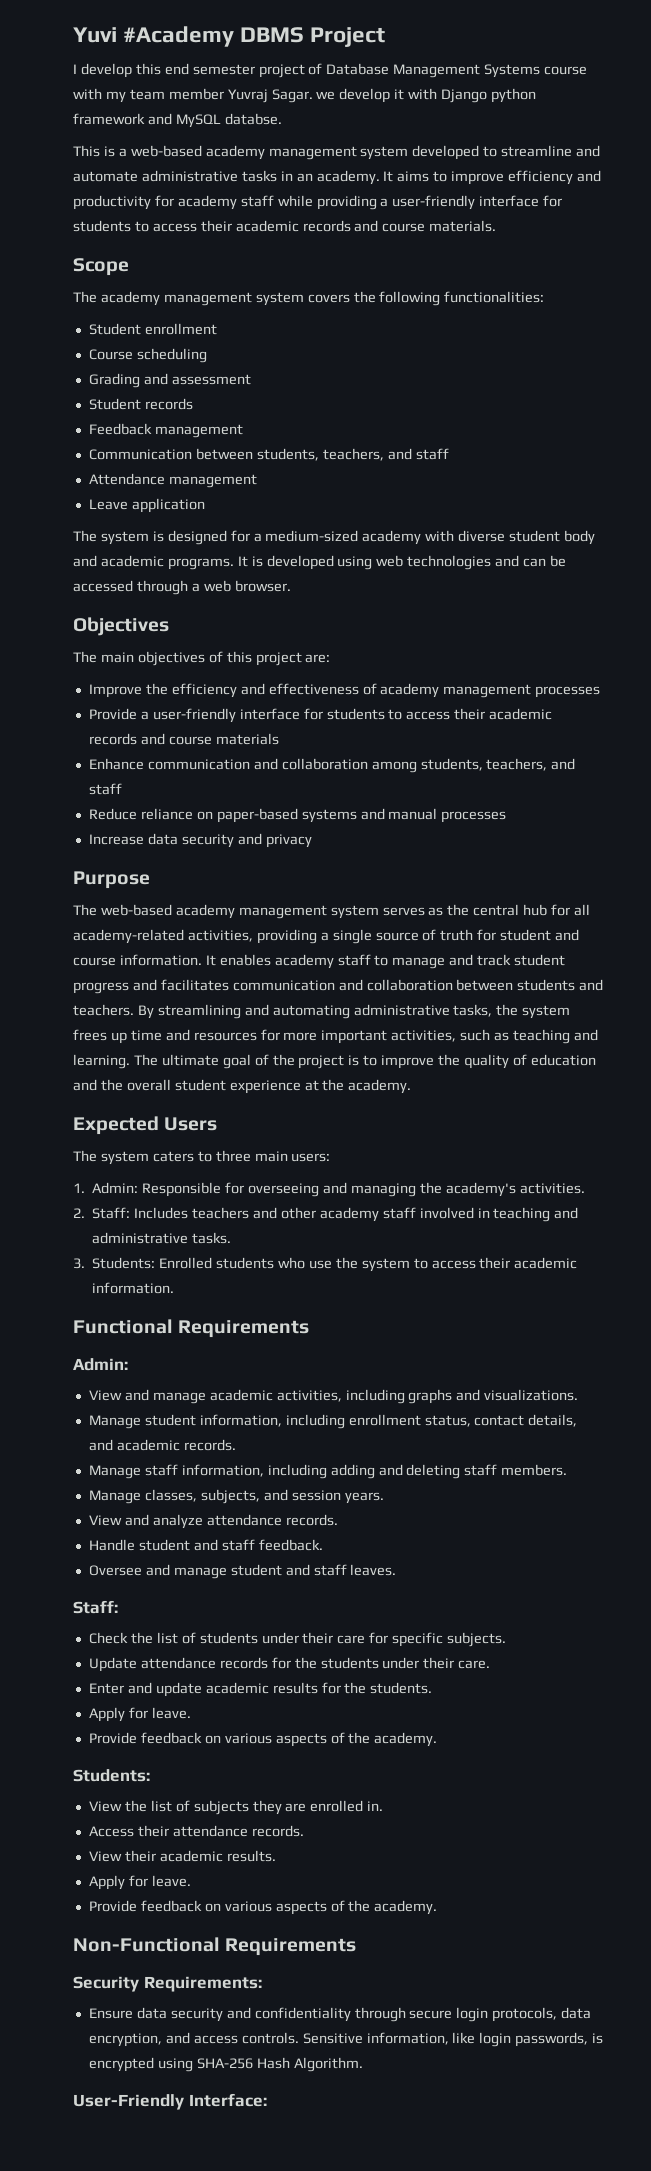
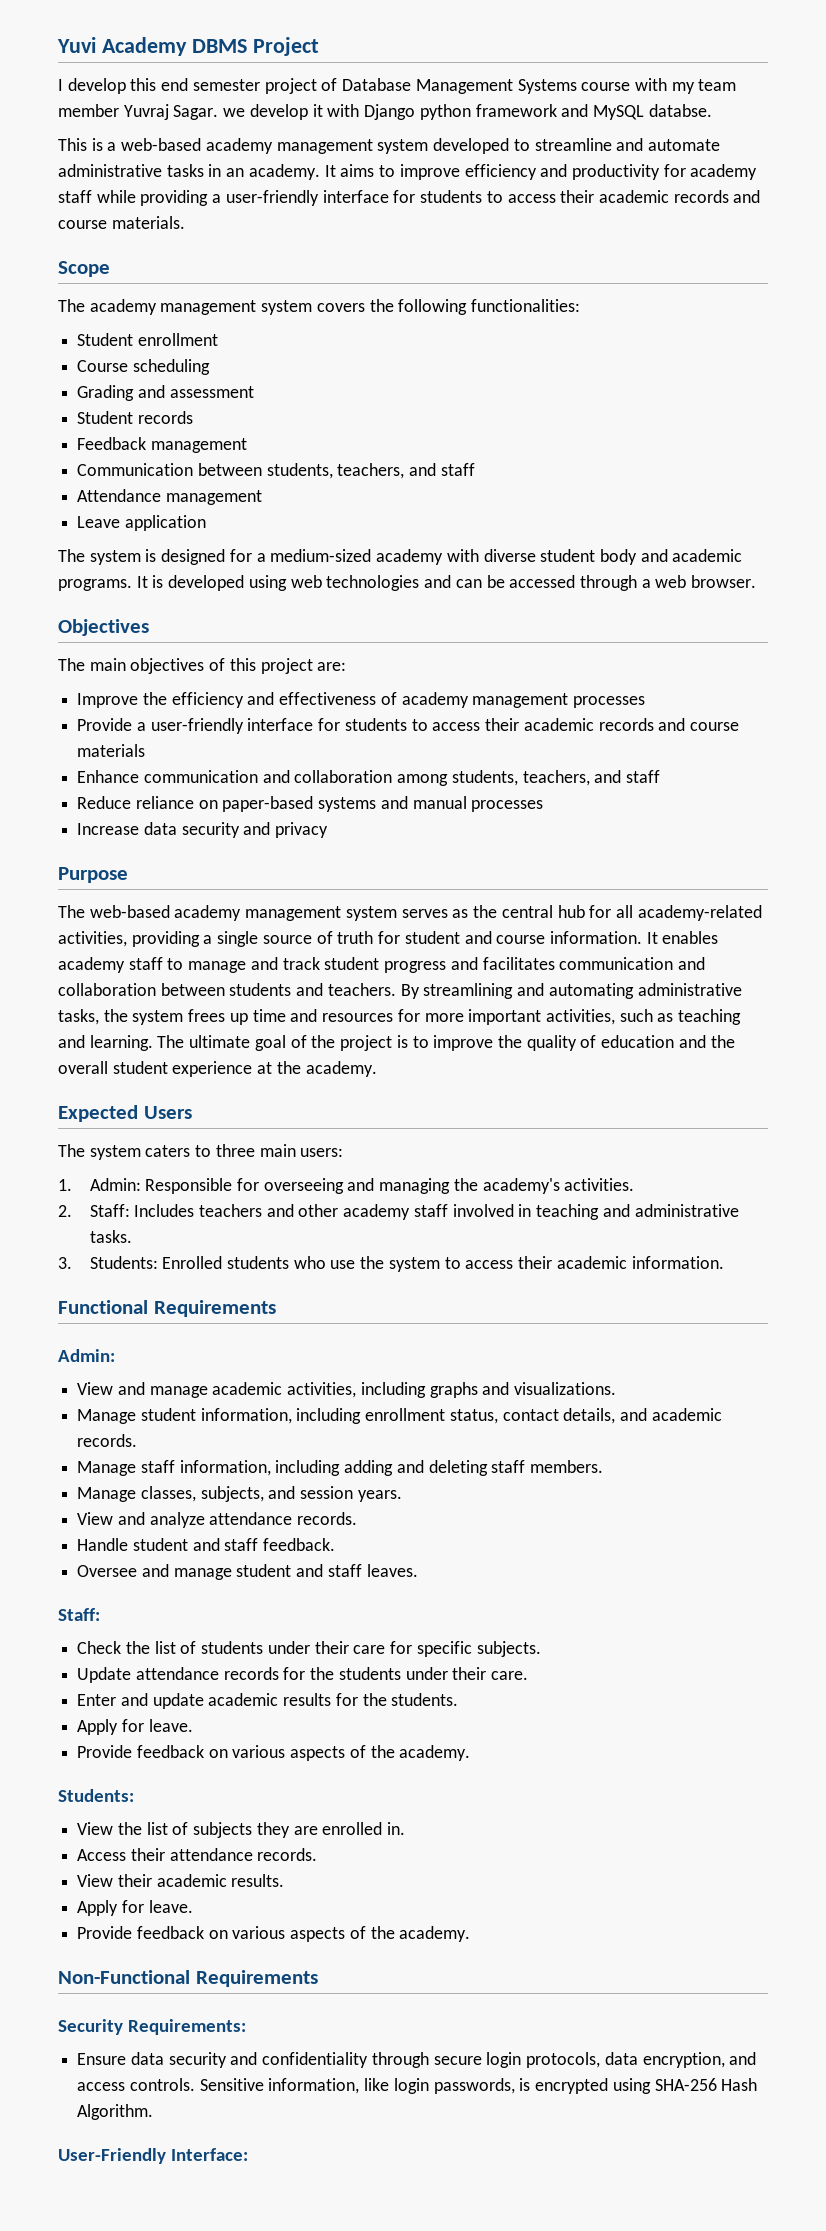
[123,26,235,47] #Academy -> [101,37,187,56] Academy

